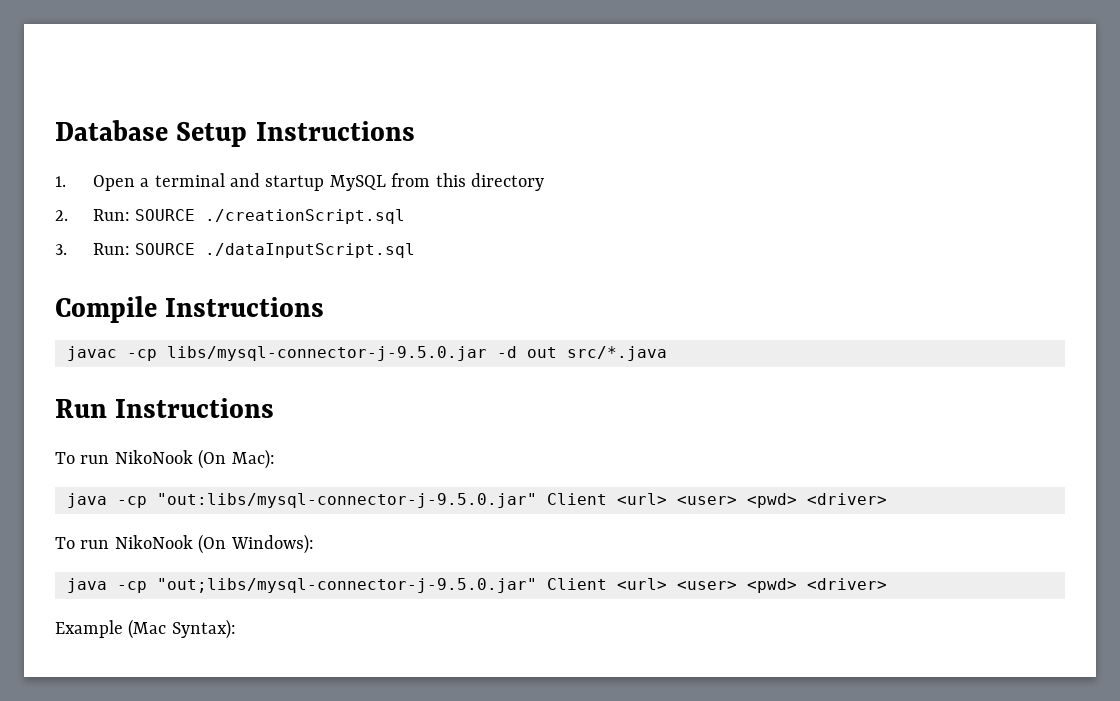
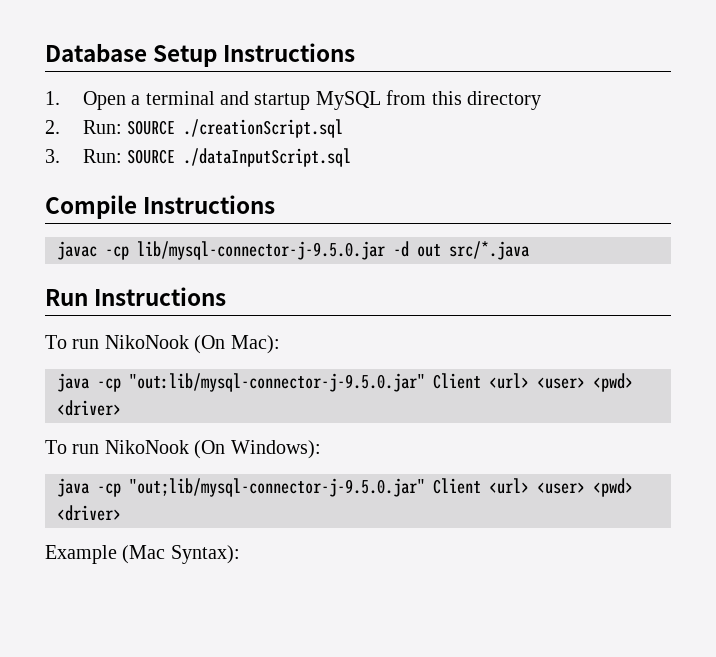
[167,346,487,361] libs/mysql-connector-j-9.5.0.jar -> [137,241,385,260] lib/mysql-connector-j-9.5.0.jar
[157,493,537,508] "out:libs/mysql-connector-j-9.5.0.jar" -> [129,373,425,392] "out:lib/mysql-connector-j-9.5.0.jar"
[157,578,537,593] "out;libs/mysql-connector-j-9.5.0.jar" -> [129,478,425,497] "out;lib/mysql-connector-j-9.5.0.jar"

